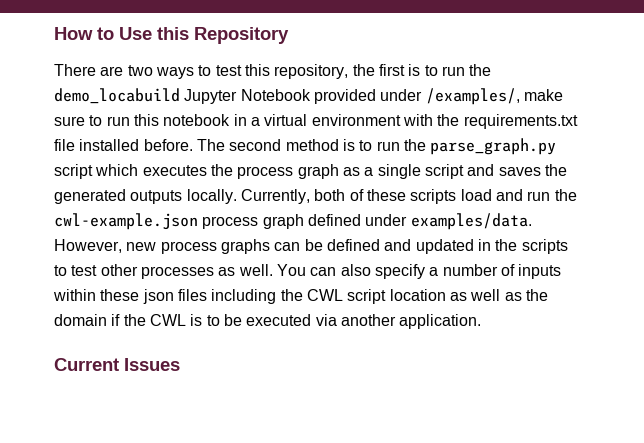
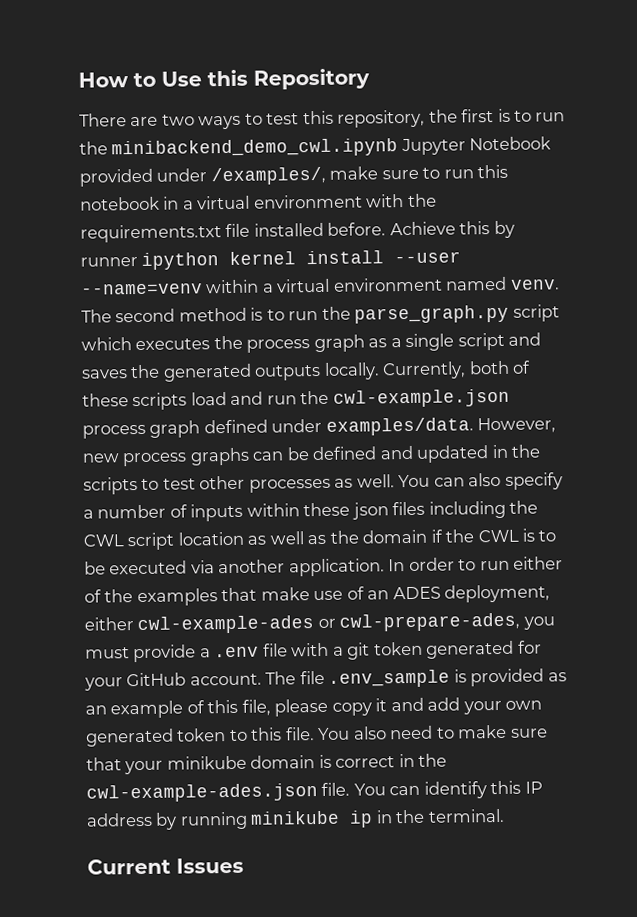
[54,88,180,104] demo_locabuild -> [111,138,399,159] minibackend_demo_cwl.ipynb
(193, 145) none -> [389,220,515,239] [80,250,462,270] [81,276,560,295] Achieve this by runner ipython kernel install --user --name=venv within a virtual environment named venv.
(482, 321) none -> [388,556,564,572] [84,584,551,607] [84,612,555,635] [85,640,542,663] [84,668,567,691] [85,697,543,719] [86,724,548,747] [86,753,448,775] [86,780,543,803] [86,808,505,830] In order to run either of the examples that make use of an ADES deployment, either cwl-example-ades or cwl-prepare-ades, you must provide a .env file with a git token generated for your GitHub account. The file .env_sample is provided as an example of this file, please copy it and add your own generated token to this file. You also need to make sure that your minikube domain is correct in the cwl-example-ades.json file. You can identify this IP address by running minikube ip in the terminal.

